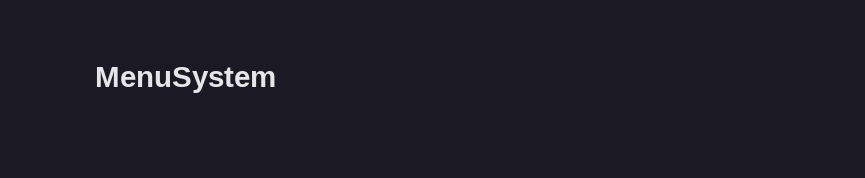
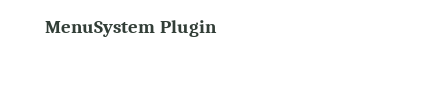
(276, 80) none -> [159,20,217,37] Plugin

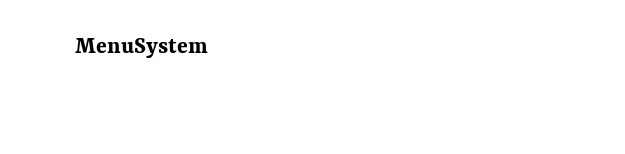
[159,20,217,37] Plugin -> (208, 48) none

